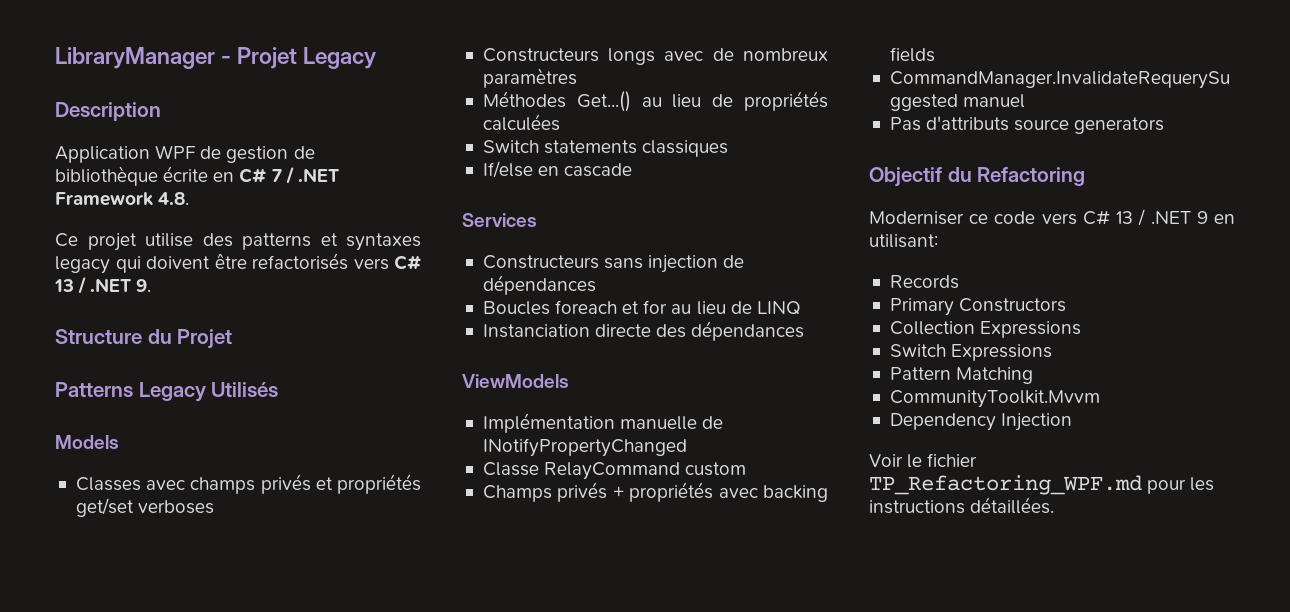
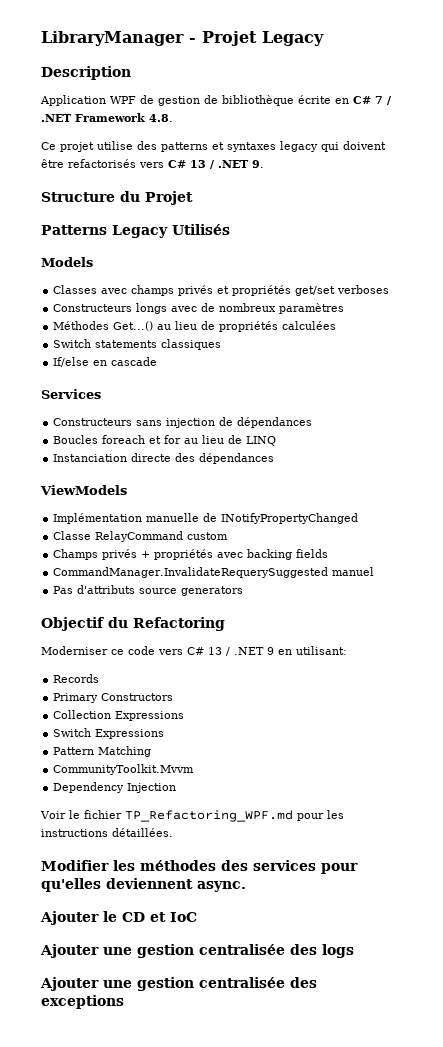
(1055, 505) none -> [41,860,358,874] [41,878,246,892] [40,911,197,925] [40,944,354,958] [40,977,317,991] [41,995,124,1009] // Modifier les méthodes des services pour qu'elles deviennent async. // Ajouter le CD et IoC // Ajouter une gestion centralisée des logs // Ajouter une gestion centralisée des exceptions

